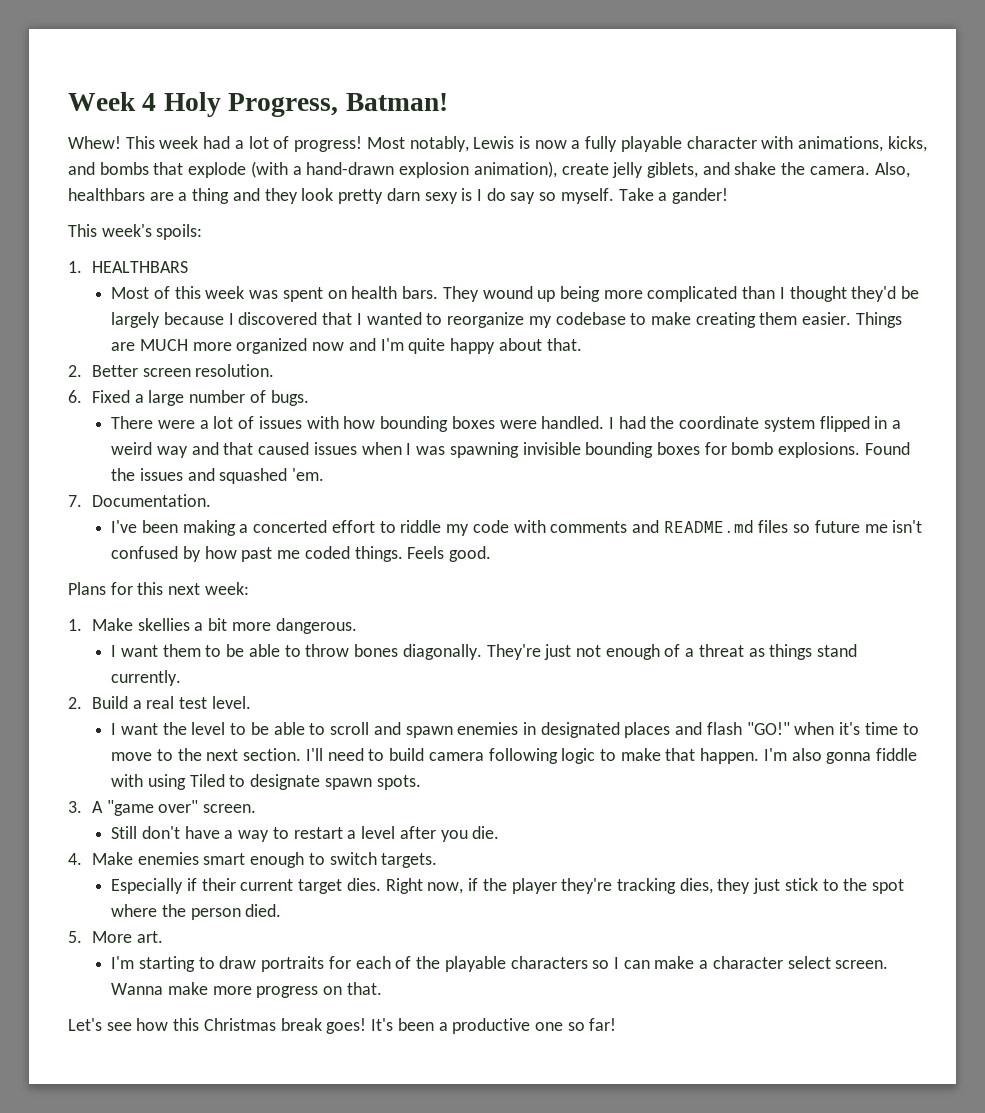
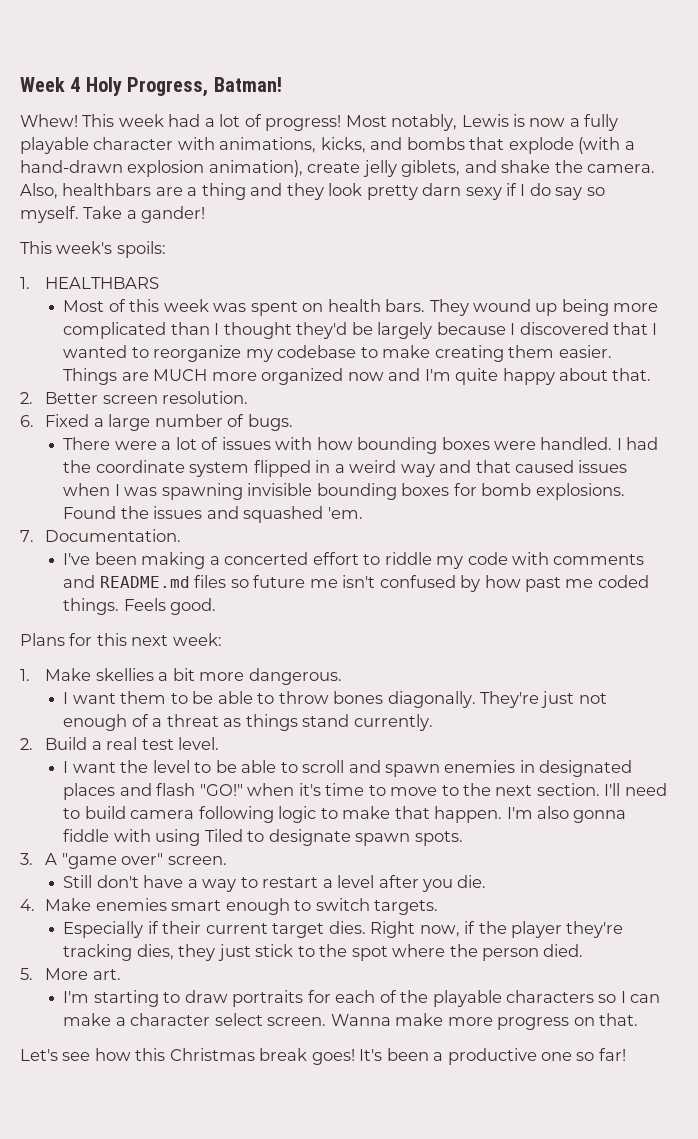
[461,188,473,201] is -> [506,183,518,196] if

